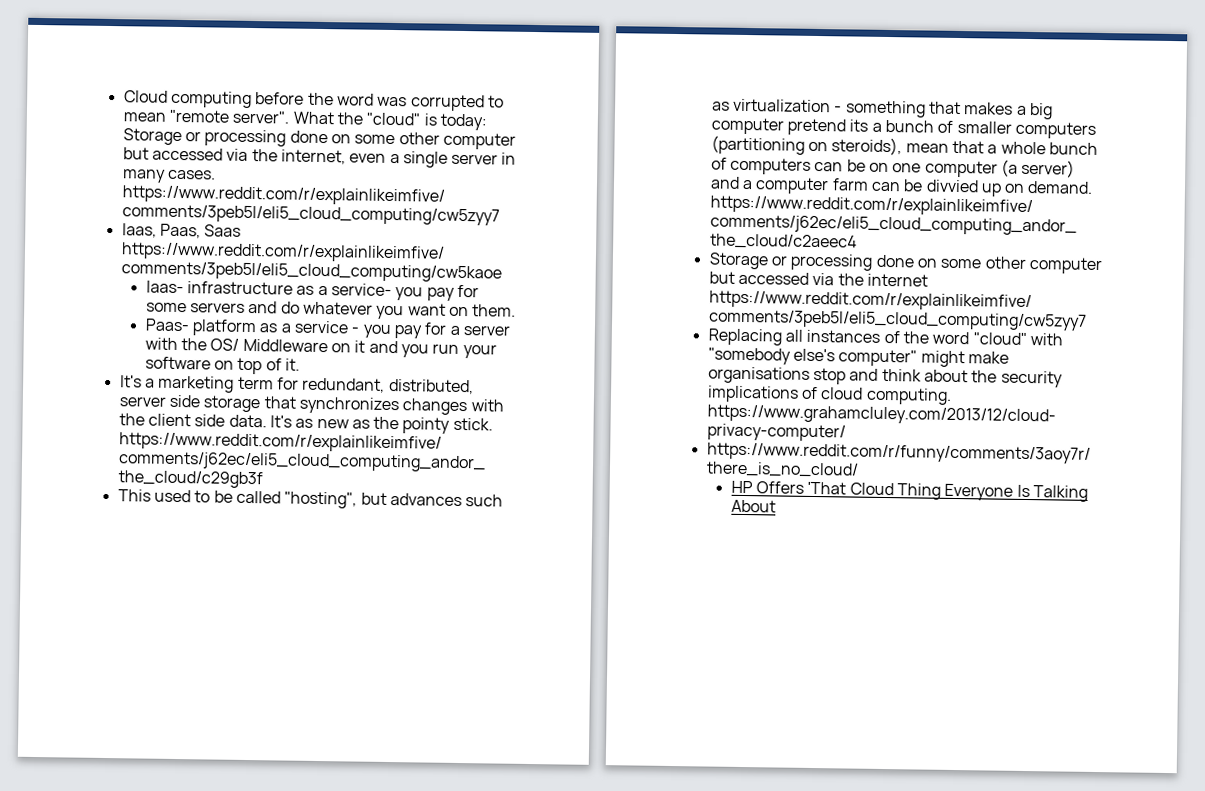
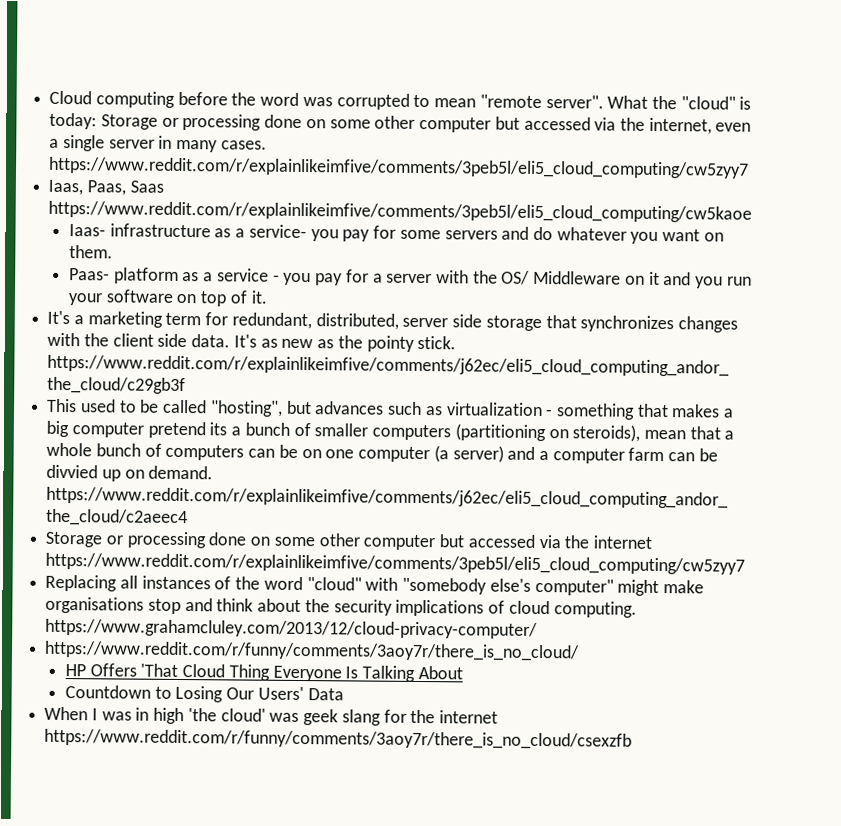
(776, 506) none -> [64,685,344,703] [44,706,498,726] [44,728,633,750] // Countdown to Losing Our Users' Data // When I was in high 'the cloud' was geek slang for the internet https://www.reddit.com/r/funny/comments/3aoy7r/there_is_no_cloud/csexzfb

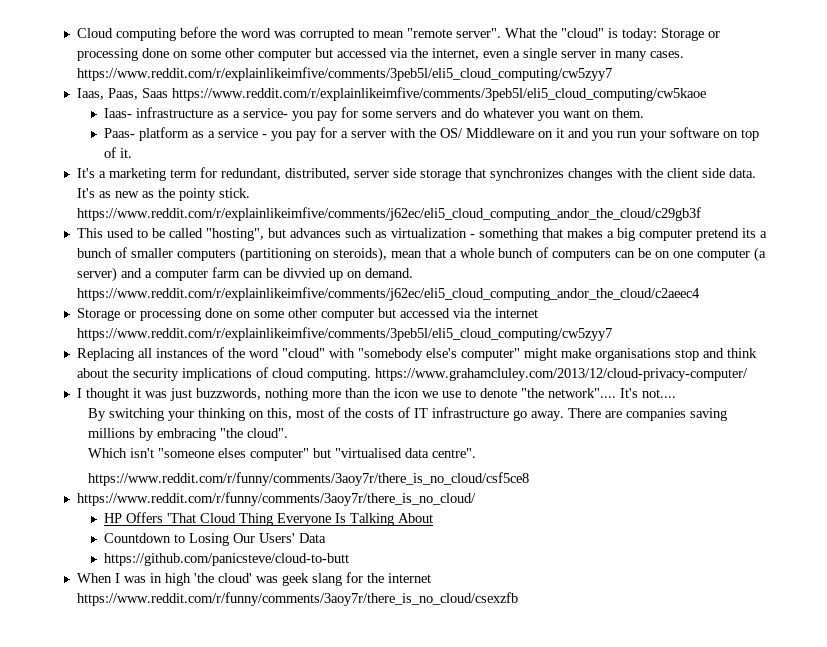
(539, 628) none -> [76,388,676,401] [87,407,727,421] [87,428,288,441] [87,448,476,461] [87,472,529,486] // I thought it was just buzzwords, nothing more than the icon we use to denote "the network".... It's not.... // By switching your thinking on this, most of the costs of IT infrastructure go away. There are companies saving millions by embracing "the cloud". // Which isn't "someone elses computer" but "virtualised data centre". // https://www.reddit.com/r/funny/comments/3aoy7r/there_is_no_cloud/csf5ce8
(344, 694) none -> [103,553,349,566] // https://github.com/panicsteve/cloud-to-butt

